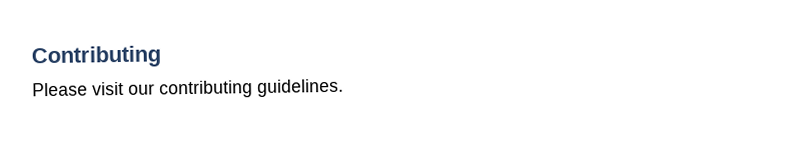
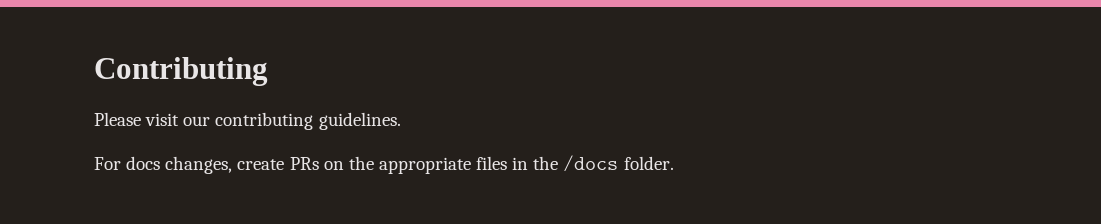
(344, 88) none -> [94,155,674,174] // For docs changes, create PRs on the appropriate files in the /docs folder.

